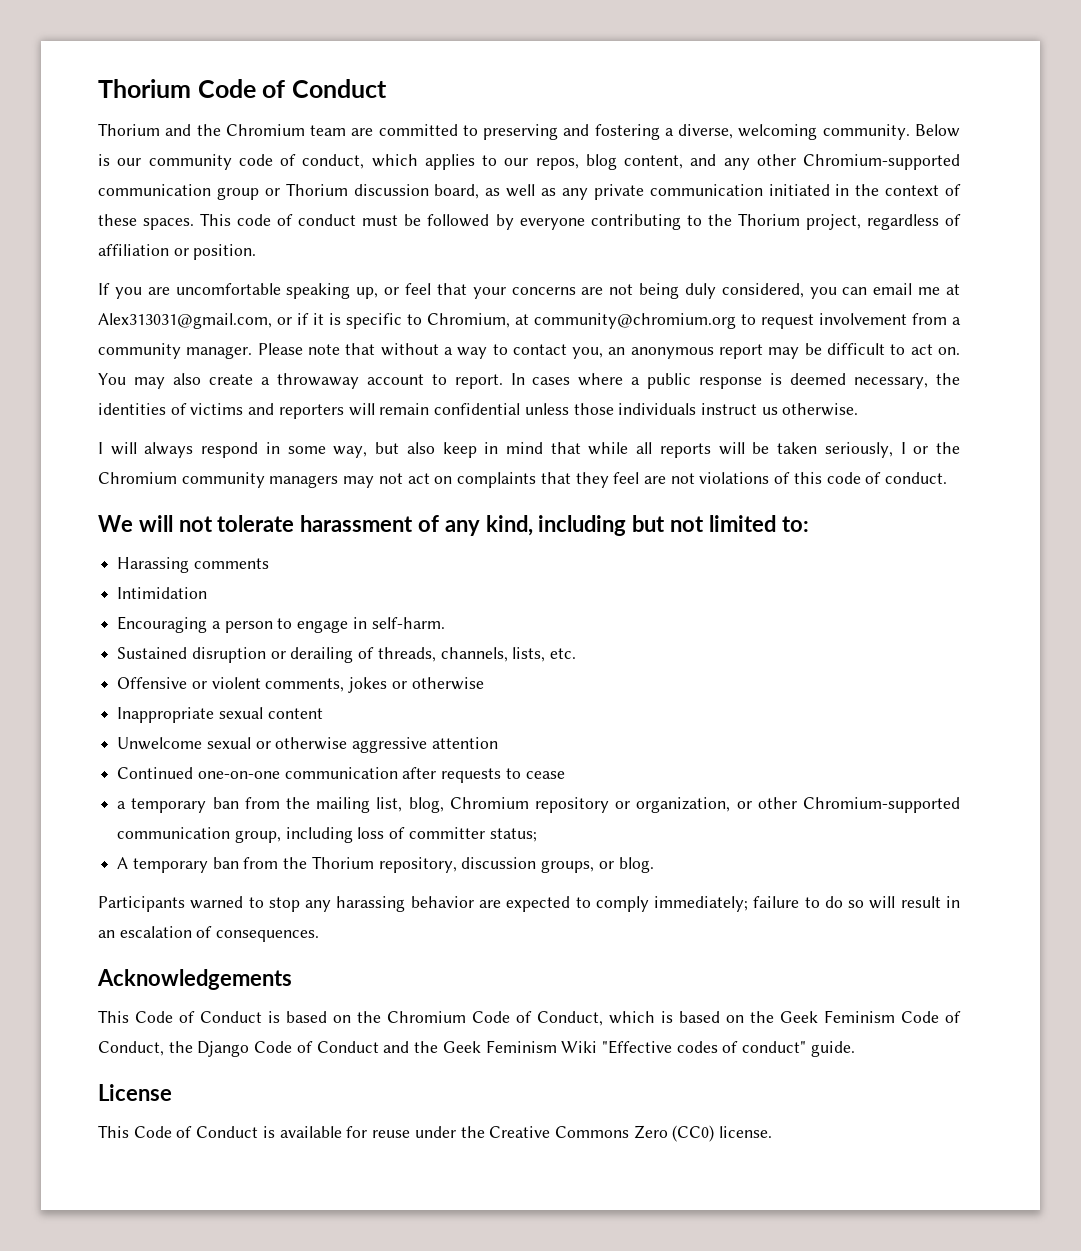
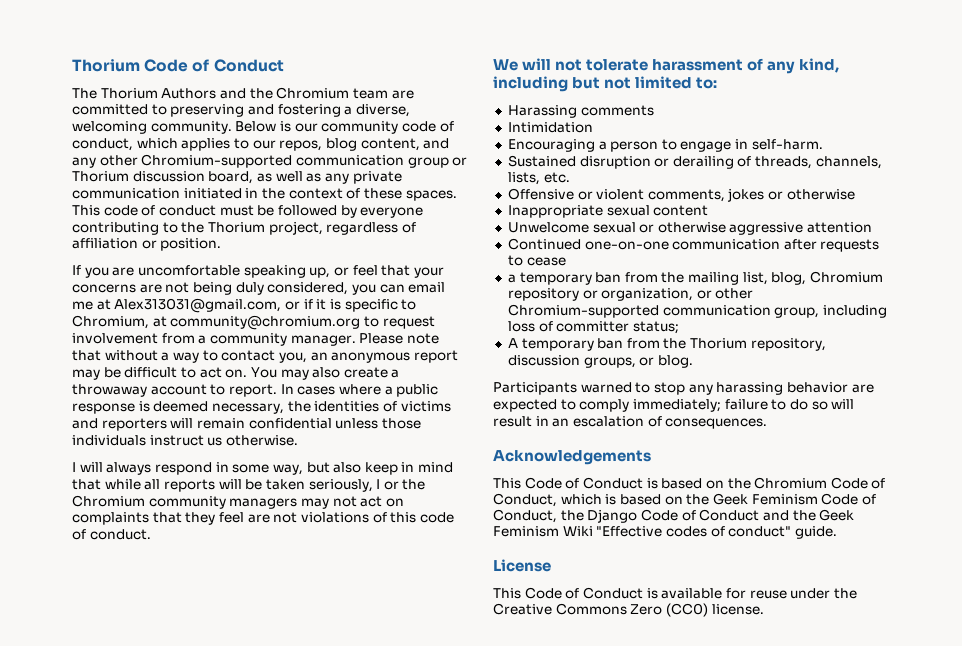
[98,123,160,136] Thorium -> [72,88,217,99] The Thorium Authors

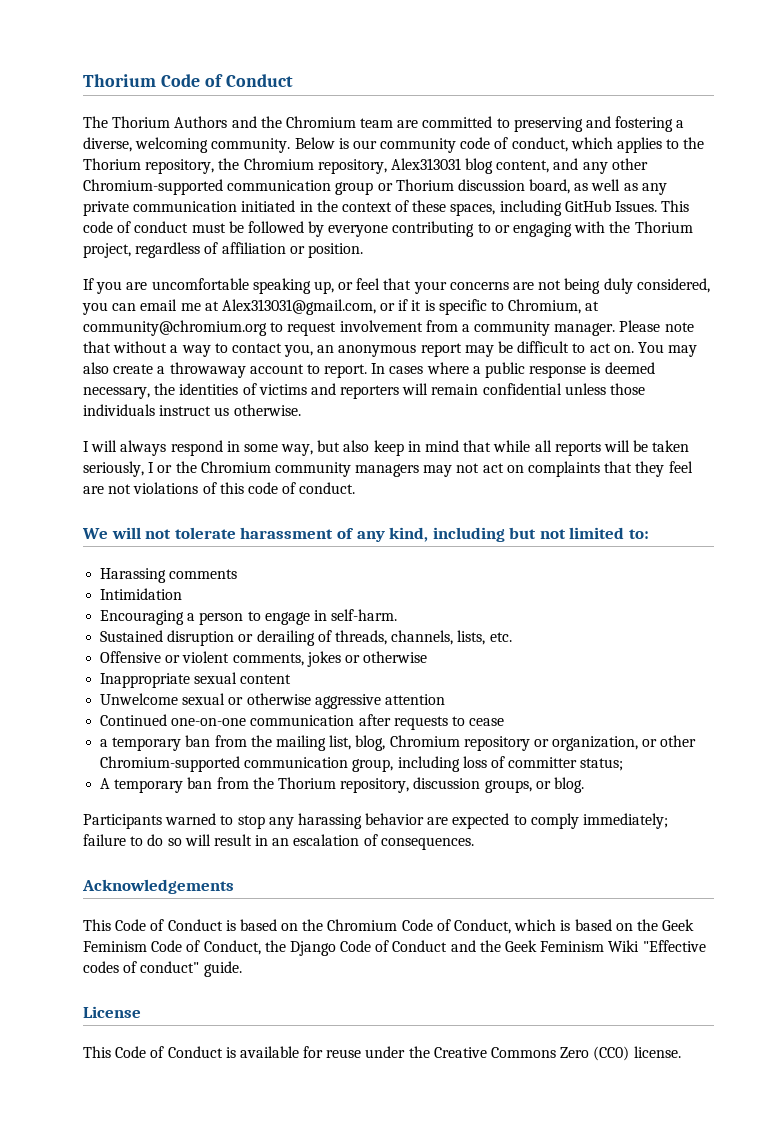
[252,140,323,151] our repos, -> [683,137,705,149] [83,158,461,174] the Thorium repository, the Chromium repository, Alex313031
[405,190,457,201] spaces. -> [450,200,658,216] spaces, including GitHub Issues.
(178, 227) none -> [494,221,606,237] or engaging with

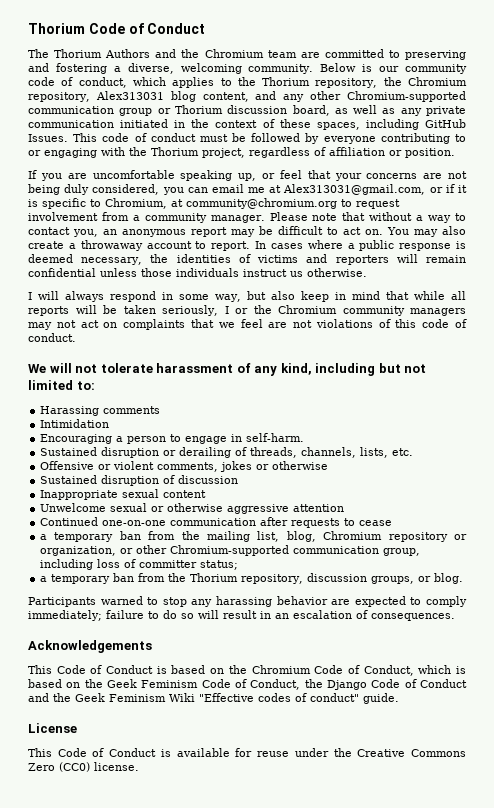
[635,461,665,477] they -> [218,322,235,328] we
(428, 657) none -> [40,475,239,486] // Sustained disruption of discussion
[100,778,111,789] A -> [40,576,48,582] a

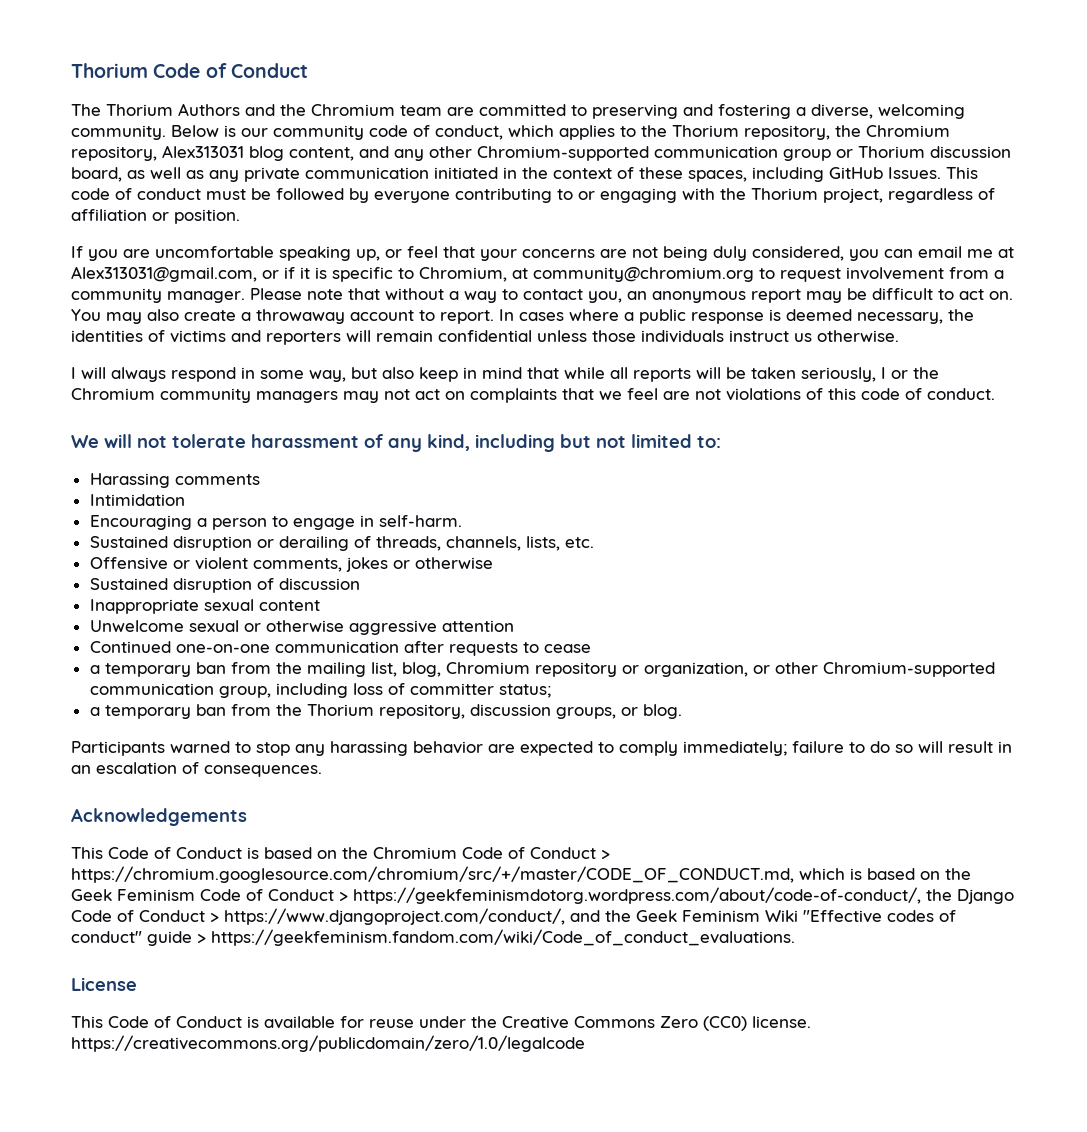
[363,665,414,676] Conduct, -> [530,847,610,859] [71,866,794,883] Conduct > https://chromium.googlesource.com/chromium/src/+/master/CODE_OF_CONDUCT.md,
[250,679,301,690] Conduct, -> [268,887,921,904] Conduct > https://geekfeminismdotorg.wordpress.com/about/code-of-conduct/,
(467, 683) none -> [210,908,565,925] > https://www.djangoproject.com/conduct/,
[363,693,399,704] guide. -> [147,929,795,946] guide > https://geekfeminism.fandom.com/wiki/Code_of_conduct_evaluations.
(139, 766) none -> [71,1035,585,1052] https://creativecommons.org/publicdomain/zero/1.0/legalcode

